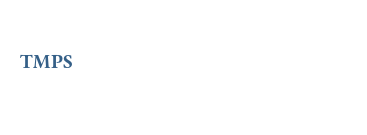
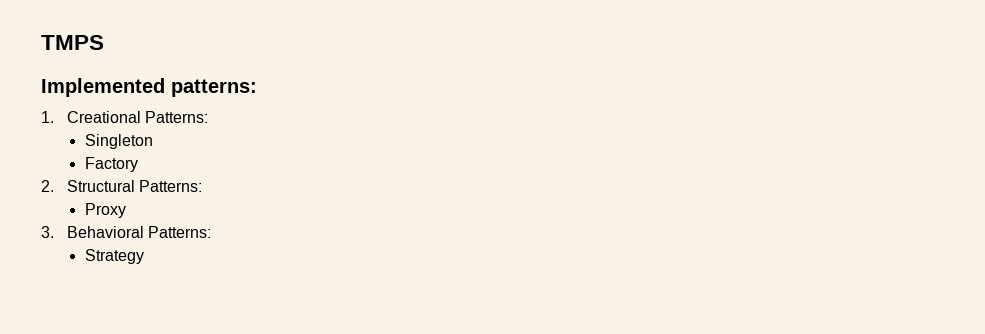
(73, 61) none -> [41,78,257,97] [41,111,209,123] [84,134,153,149] [84,157,138,172] [41,180,203,192] [84,203,126,218] [41,226,212,238] [84,249,144,264] // Implemented patterns: // 1. Creational Patterns: // Singleton // Factory // 2. Structural Patterns: // Proxy // 3. Behavioral Patterns: // Strategy

